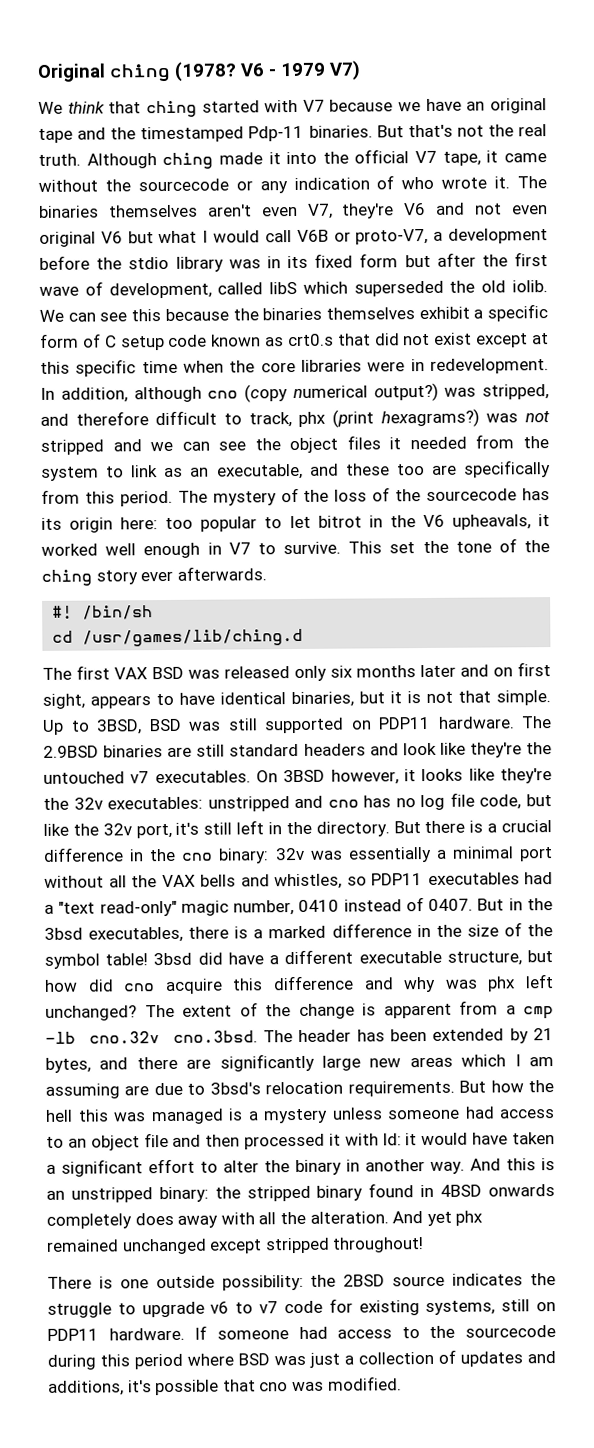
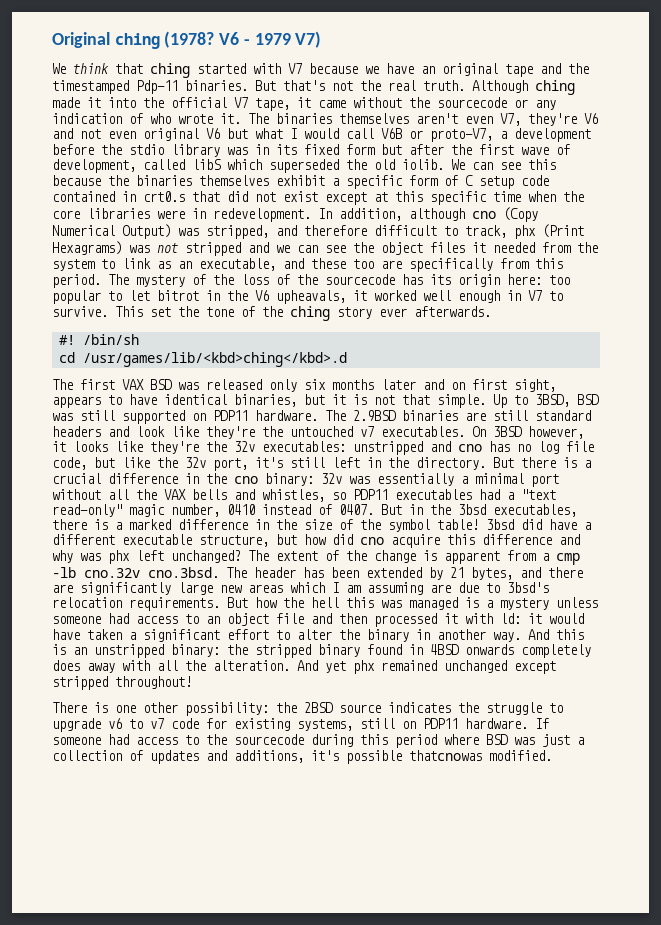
[211,334,285,347] known as -> [52,191,136,202] contained in
[244,382,439,403] (copy numerical output?) -> [503,207,538,222] [52,224,171,239] (Copy Numerical Output)
[332,408,480,428] (print hexagrams?) -> [542,224,584,238] [52,241,122,255] (Print Hexagrams)
[82,628,304,647] /usr/games/lib/ching.d -> [82,352,347,367] /usr/games/lib/<kbd>ching</kbd>.d
[155,1275,215,1289] outside -> [143,702,178,713] other
[222,1379,324,1392] that cno was -> [409,750,482,761] thatcnowas

